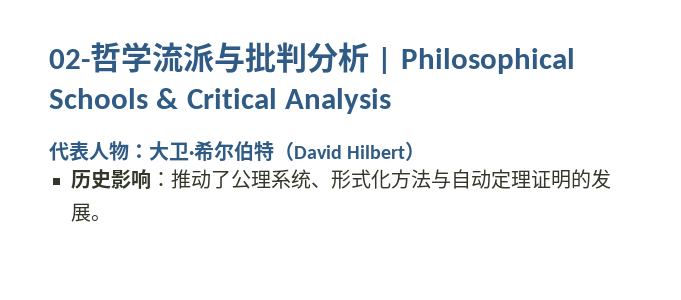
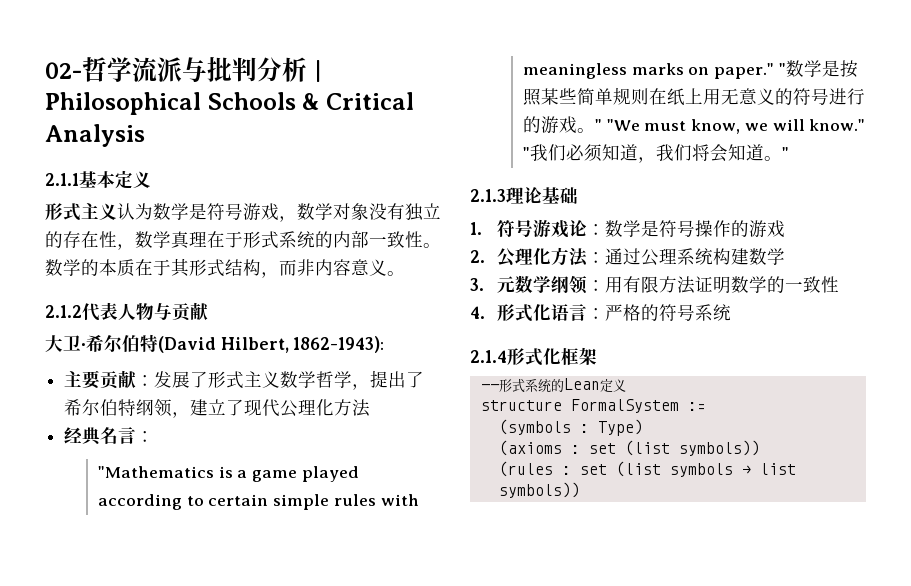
(392, 101) none -> [45,170,151,189] [45,203,441,222] [45,231,441,250] [45,258,405,278] [45,305,82,318] 2.1.1基本定义 // 形式主义认为数学是符号游戏，数学对象没有独立的存在性，数学真理在于形式系统的内部一致性。数学的本质在于其形式结构，而非内容意义。 // 2.1.2
[129,144,149,159] ： -> [154,302,209,322] 与贡献 //
[274,141,426,161] [71,169,611,190] [71,203,111,222] （David Hilbert） // 历史影响：推动了公理系统、形式化方法与自动定理证明的发展。 -> [158,336,385,353] [64,370,425,390] [64,399,371,418] [64,427,155,446] [98,466,359,482] [98,494,419,510] [523,60,858,79] [523,87,866,106] [523,116,866,134] [523,144,790,163] [470,187,578,204] [470,219,785,238] [470,247,785,267] [470,275,839,294] [470,304,731,322] [470,347,597,366] [480,378,626,393] [480,399,706,413] [498,419,643,436] [498,440,760,456] [498,461,796,477] [498,482,580,498] (David Hilbert, 1862-1943): // 主要贡献：发展了形式主义数学哲学，提出了希尔伯特纲领，建立了现代公理化方法 // 经典名言： // "Mathematics is a game played according to certain simple rules with meaningless marks on paper." "数学是按照某些简单规则在纸上用无意义的符号进行的游戏。" "We must know, we will know." "我们必须知道，我们将会知道。" // 2.1.3理论基础 // 1.符号游戏论：数学是符号操作的游戏 // 2.公理化方法：通过公理系统构建数学 // 3.元数学纲领：用有限方法证明数学的一致性 // 4.形式化语言：严格的符号系统 // 2.1.4形式化框架 // --形式系统的Lean定义 // structure FormalSystem := // (symbols : Type) // (axioms : set (list symbols)) // (rules : set (list symbols → list symbols))

